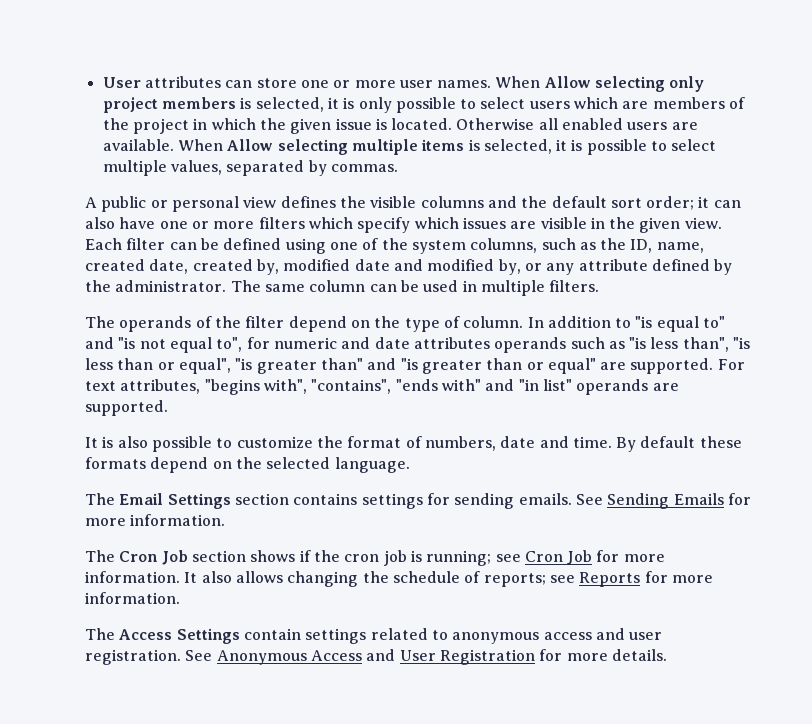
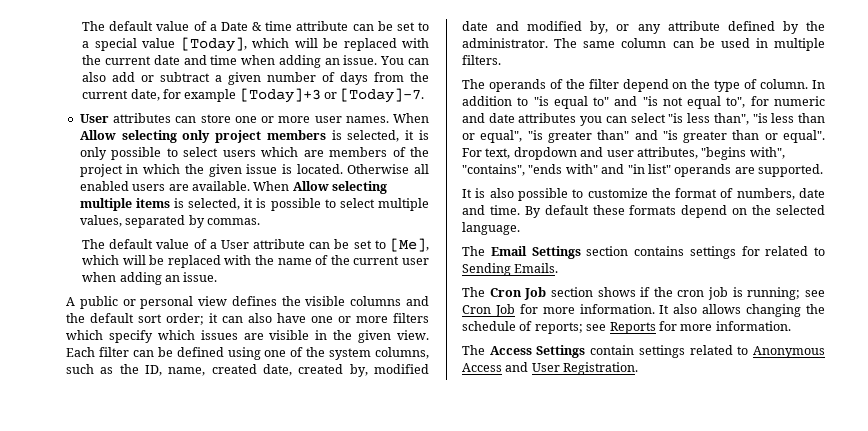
(102, 82) none -> [82,21,430,31] [82,37,429,52] [82,55,429,68] [82,72,429,85] [82,88,425,103] The default value of a Date & time attribute can be set to a special value [Today], which will be replaced with the current date and time when adding an issue. You can also add or subtract a given number of days from the current date, for example [Today]+3 or [Today]-7. //
(398, 168) none -> [82,238,429,252] [82,255,430,268] [82,272,218,285] // The default value of a User attribute can be set to [Me], which will be replaced with the name of the current user when adding an issue.
[494,337,625,353] operands such as -> [580,113,666,126] you can select
[547,358,745,374] [85,381,116,391] equal" are supported. For text -> [783,130,825,143] [462,147,634,160] equal". For text, dropdown and user
[454,493,751,509] [85,514,226,526] sending emails. See Sending Emails for more information. -> [765,246,825,256] [462,263,559,276] related to Sending Emails.
[452,628,663,644] [85,649,667,665] anonymous access and user registration. See Anonymous Access and User Registration for more details. -> [753,346,825,358] [462,362,639,375] Anonymous Access and User Registration.

